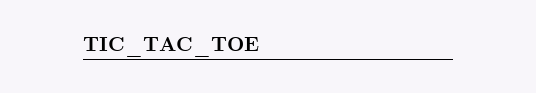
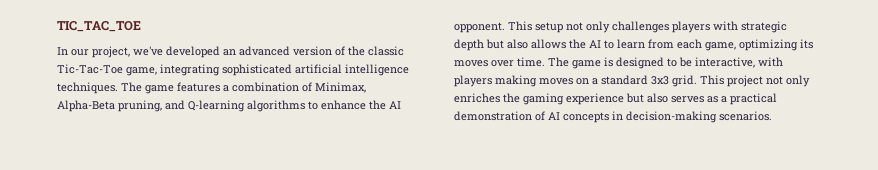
(259, 47) none -> [57,46,404,58] [57,64,409,76] [57,82,366,94] [57,100,401,112] [454,21,787,33] [454,39,813,51] [454,57,783,69] [454,75,810,87] [454,93,777,105] [454,111,772,123] // In our project, we've developed an advanced version of the classic Tic-Tac-Toe game, integrating sophisticated artificial intelligence techniques. The game features a combination of Minimax, Alpha-Beta pruning, and Q-learning algorithms to enhance the AI opponent. This setup not only challenges players with strategic depth but also allows the AI to learn from each game, optimizing its moves over time. The game is designed to be interactive, with players making moves on a standard 3x3 grid. This project not only enriches the gaming experience but also serves as a practical demonstration of AI concepts in decision-making scenarios.

